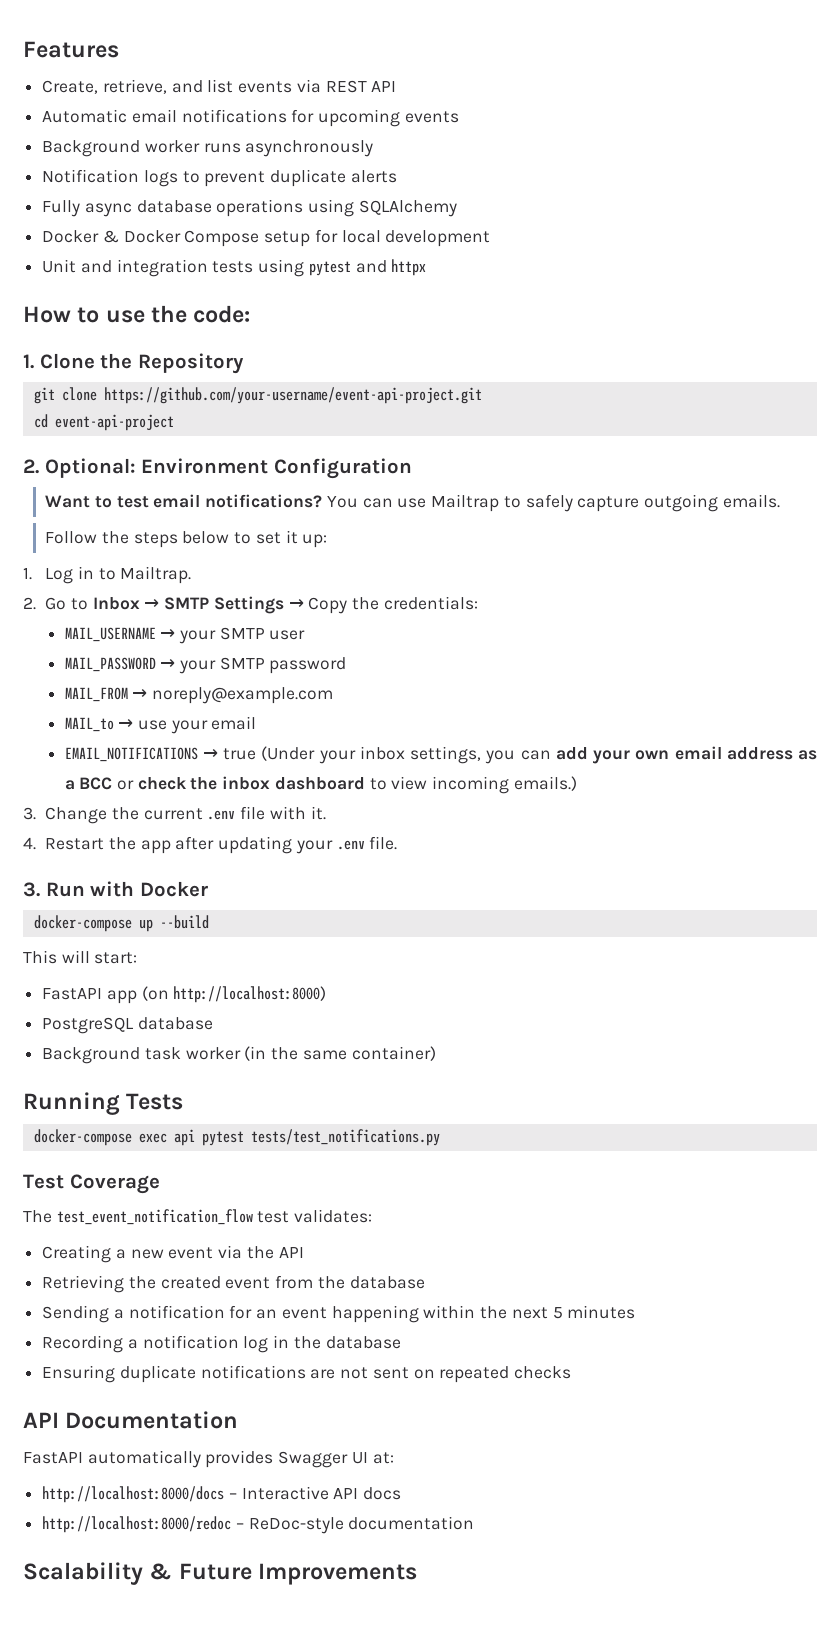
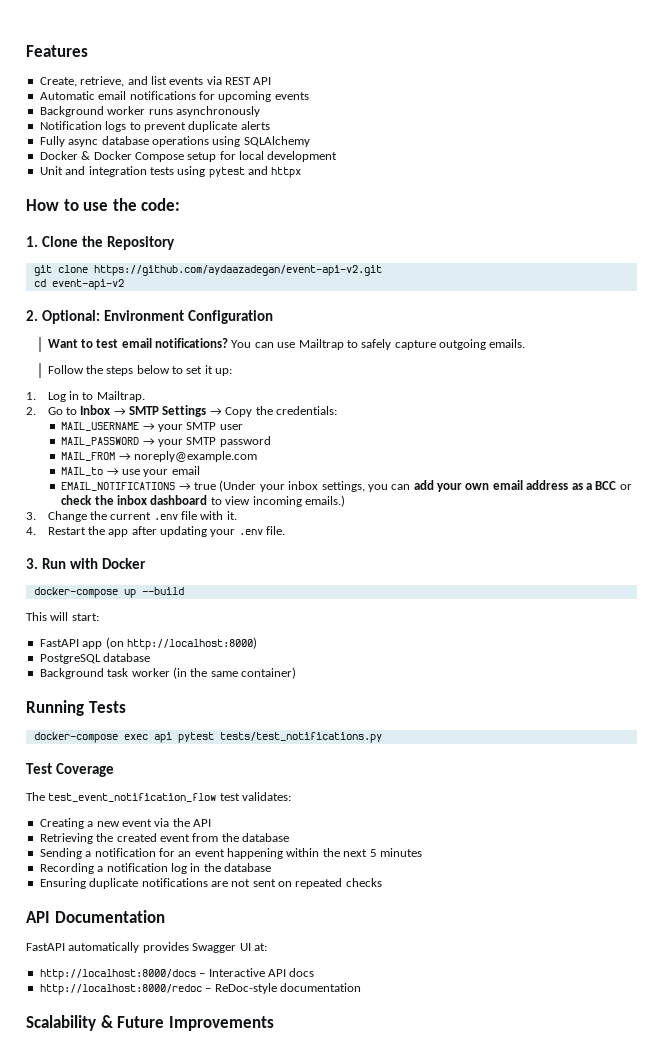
[103,387,482,404] https://github.com/your-username/event-api-project.git -> [93,265,382,276] https://github.com/aydaazadegan/event-api-v2.git
[54,414,174,431] event-api-project -> [51,279,124,290] event-api-v2

